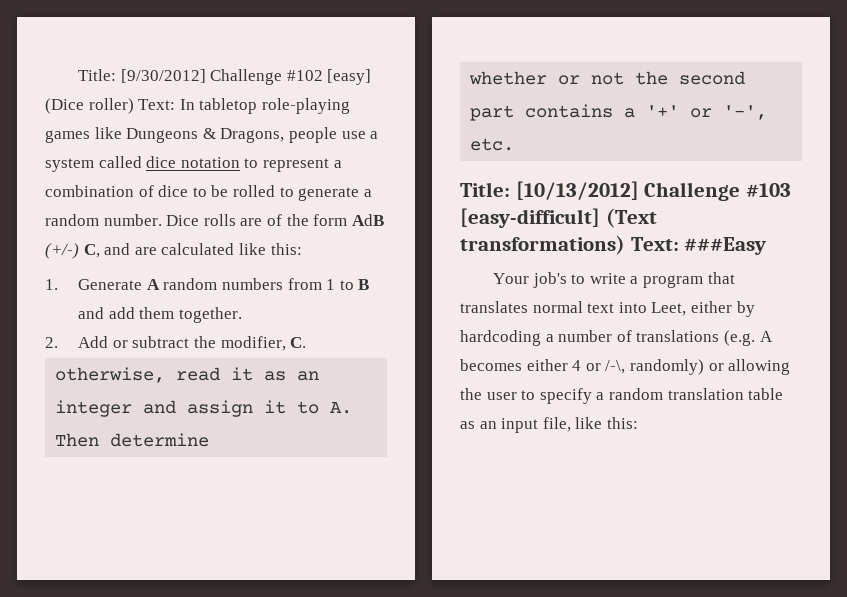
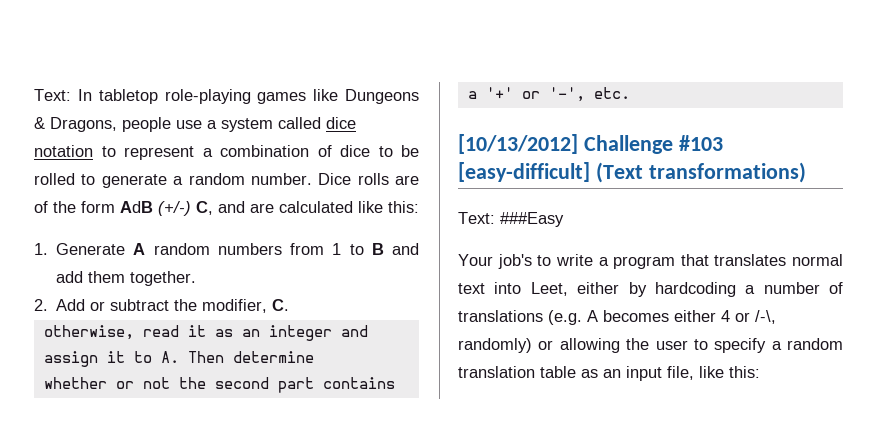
[78,69,372,85] [45,98,134,114] Title: [9/30/2012] Challenge #102 [easy] (Dice roller) -> (34, 95) none
[460,182,510,197] Title: -> (630, 93) none
(625, 245) none -> (806, 172) //

